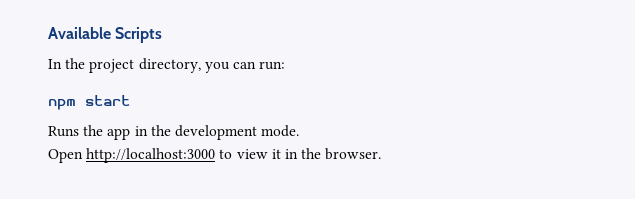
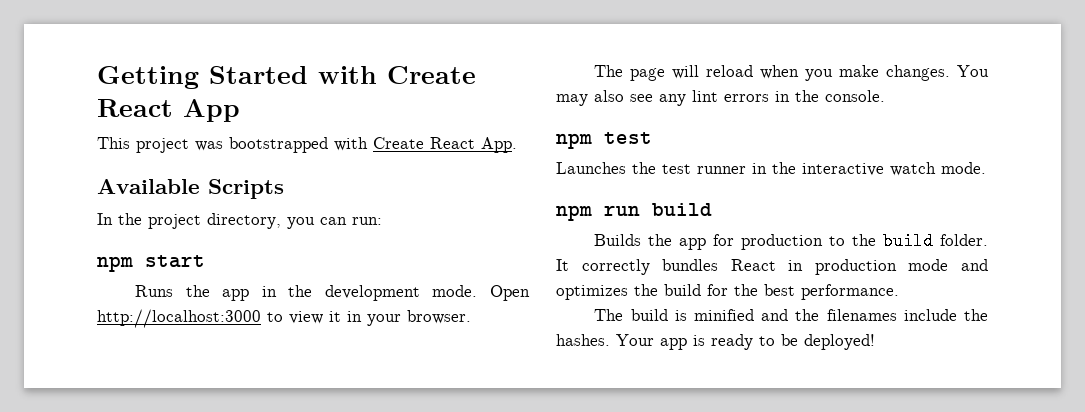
(48, 33) none -> [97,66,476,89] [97,99,240,122] [97,137,517,153] Getting Started with Create React App // This project was bootstrapped with Create React App. //
(300, 131) // -> (478, 291) none
[301,148,382,160] the browser. -> [367,310,471,326] [594,65,989,81] [556,90,885,106] [556,132,652,149] [556,162,986,176] [556,203,712,221] [594,232,988,250] [556,259,988,275] [556,284,899,300] [594,309,988,321] [556,334,875,350] your browser. // The page will reload when you make changes. You may also see any lint errors in the console. // npm test // Launches the test runner in the interactive watch mode. // npm run build // Builds the app for production to the build folder. It correctly bundles React in production mode and optimizes the build for the best performance. // The build is minified and the filenames include the hashes. Your app is ready to be deployed!

